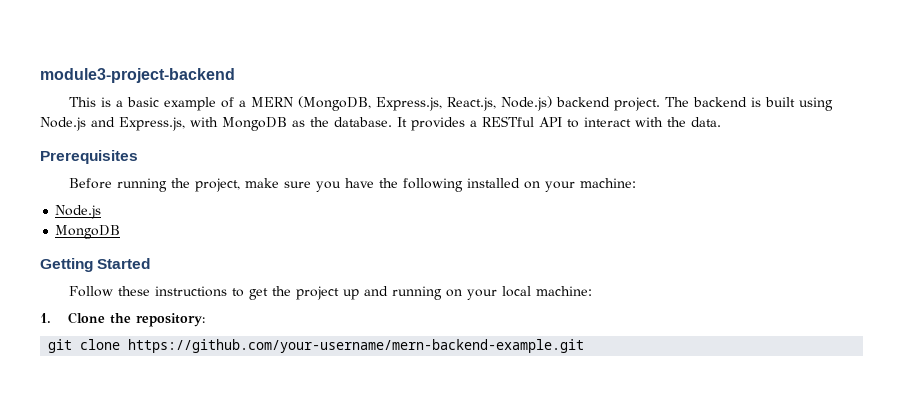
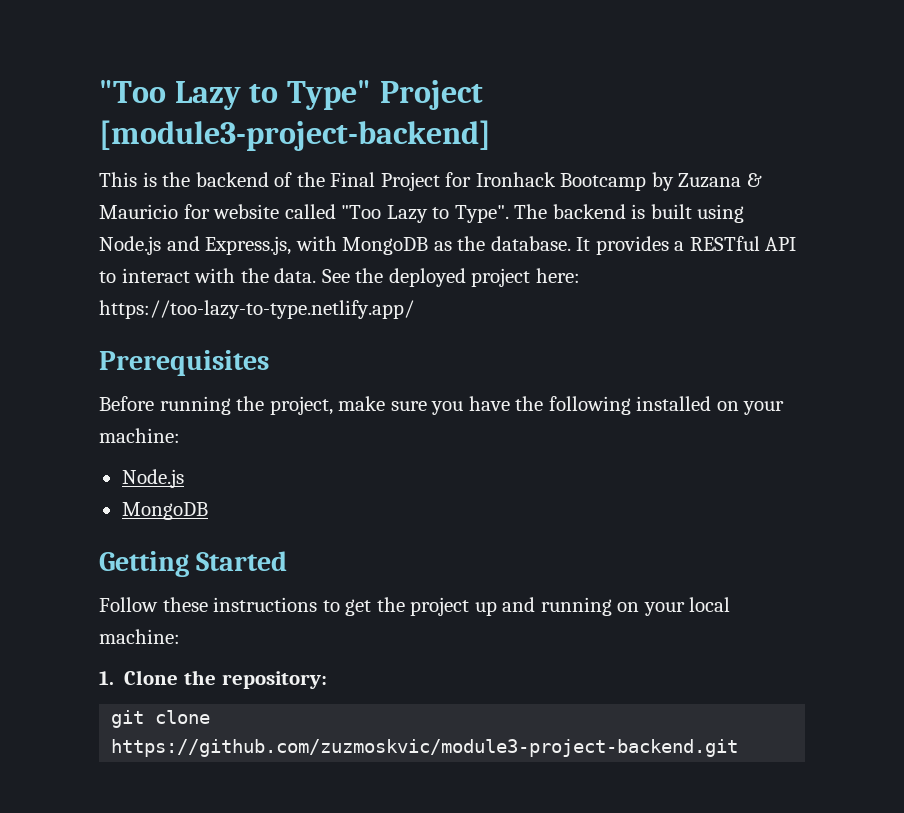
[40,68,235,83] [68,96,660,111] module3-project-backend // This is a basic example of a MERN (MongoDB, Express.js, React.js, Node.js) backend project. -> [99,80,483,110] [99,120,491,151] [99,172,762,191] [99,204,509,223] "Too Lazy to Type" Project [module3-project-backend] // This is the backend of the Final Project for Ironhack Bootcamp by Zuzana & Mauricio for website called "Too Lazy to Type".
(721, 122) none -> [321,268,580,287] [99,300,414,319] See the deployed project here: https://too-lazy-to-type.netlify.app/
[128,339,585,353] https://github.com/your-username/mern-backend-example.git -> [111,739,739,757] https://github.com/zuzmoskvic/module3-project-backend.git

